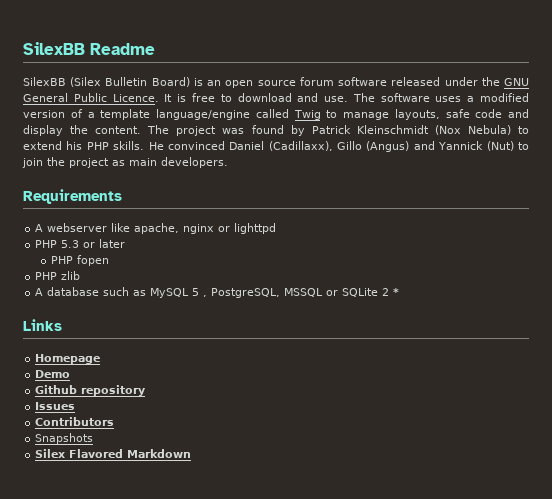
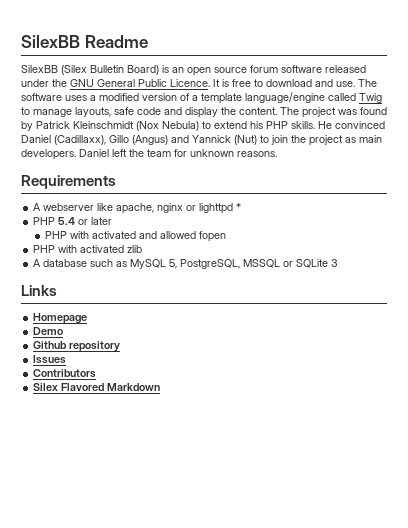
(228, 162) none -> [79,149,277,157] Daniel left the team for unknown reasons.
[35,240,80,248] // PHP 5.3 -> [236,203,242,211] [33,217,76,225] * // PHP 5.4
(73, 260) none -> [70,231,197,239] with activated and allowed
(58, 276) none -> [58,245,125,253] with activated
[192,288,208,297] 5 , -> [169,259,178,269] 5,
[382,288,400,296] 2 * -> [331,259,339,267] 3
[35,433,94,444] // Snapshots -> (97, 373) none

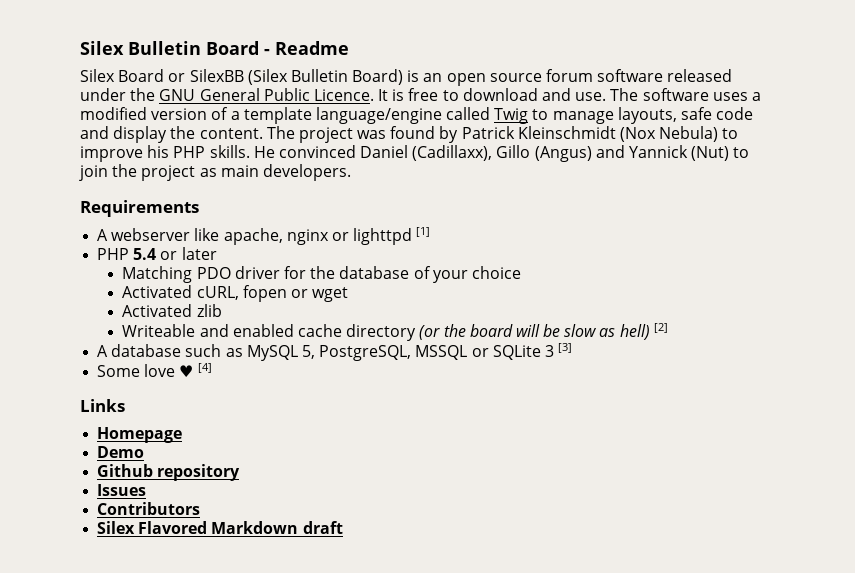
[21,35,148,48] SilexBB Readme // -> [80,41,349,55] [80,69,186,82] Silex Bulletin Board - Readme // Silex Board or
[214,121,247,129] extend -> [80,146,143,162] improve
[79,149,277,157] Daniel left the team for unknown reasons. -> (351, 172) none
[236,203,242,211] * -> [416,227,431,237] [1]
[45,231,227,242] [33,245,143,253] PHP with activated and allowed fopen // PHP with activated zlib -> [122,266,521,283] [122,285,349,302] [122,304,222,317] [122,323,668,341] Matching PDO driver for the database of your choice // Activated cURL, fopen or wget // Activated zlib // Writeable and enabled cache directory (or the board will be slow as hell) [2]
(339, 263) none -> [558,343,573,353] [97,363,212,377] [3] // Some love ♥ [4]
(161, 387) none -> [302,521,343,534] draft

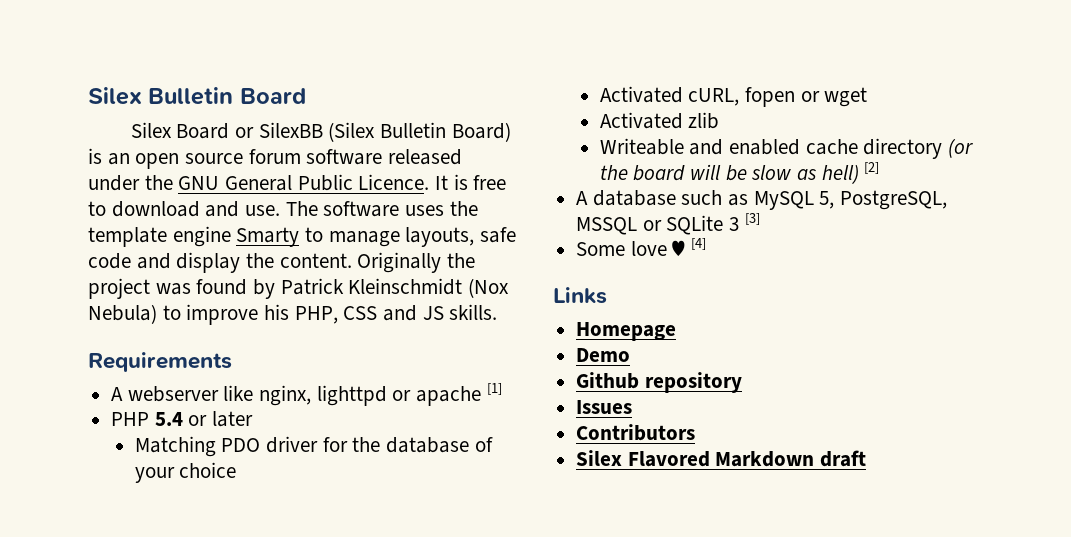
[264,41,349,55] - Readme -> (306, 96) none
[751,92,761,101] [80,107,529,124] a modified version of a template language/engine called Twig -> [449,201,478,216] [88,226,300,247] the template engine Smarty
[266,126,295,139] The -> [357,252,476,273] Originally the
[173,145,750,162] [79,164,351,181] PHP skills. He convinced Daniel (Cadillaxx), Gillo (Angus) and Yannick (Nut) to join the project as main developers. -> [294,304,498,324] PHP, CSS and JS skills.
[223,228,413,245] apache, nginx or lighttpd -> [259,385,482,406] nginx, lighttpd or apache

